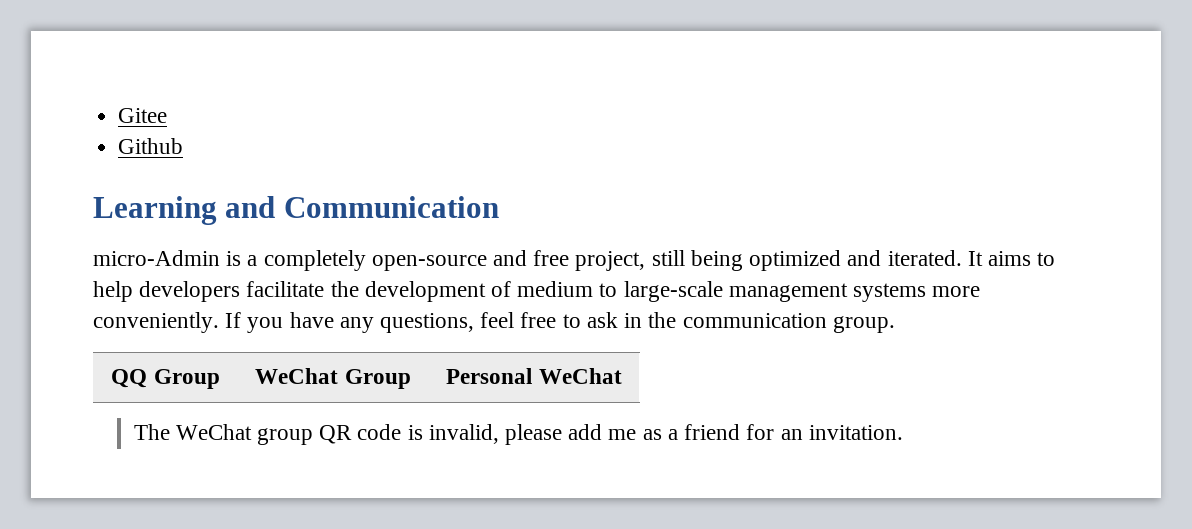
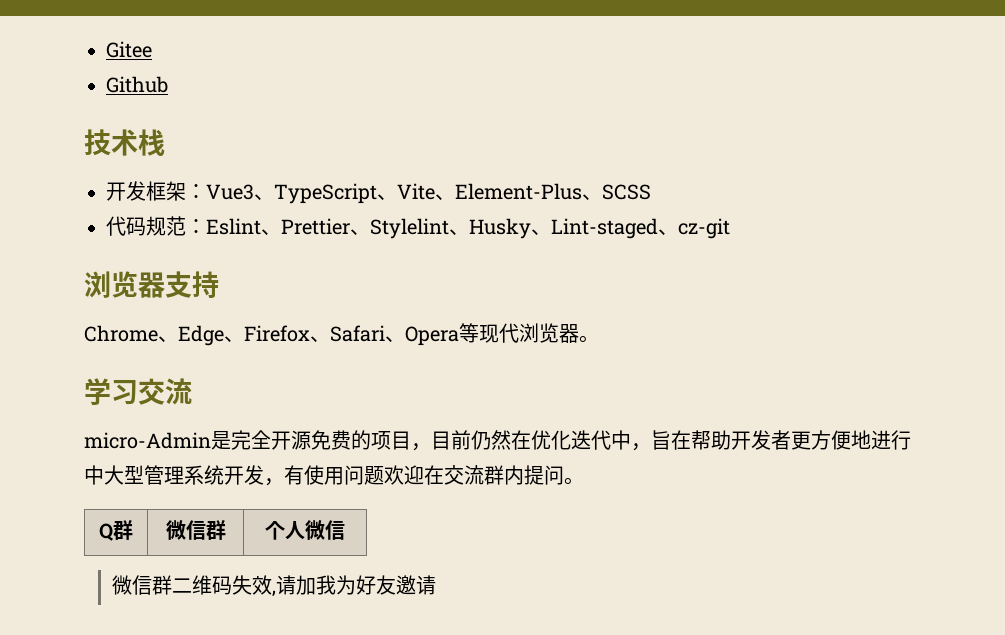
[93,196,499,225] [93,250,1056,271] [93,281,981,302] [93,312,895,333] [111,369,220,389] [255,368,411,389] [446,368,622,384] [133,424,903,445] Learning and Communication // micro-Admin is a completely open-source and free project, still being optimized and iterated. It aims to help developers facilitate the development of medium to large-scale management systems more conveniently. If you have any questions, feel free to ask in the communication group. // QQ Group | WeChat Group | Personal WeChat // The WeChat group QR code is invalid, please add me as a friend for an invitation. -> [84,129,165,156] [106,181,651,204] [106,216,730,239] [84,271,219,298] [84,323,599,346] [84,378,192,405] [84,430,911,451] [84,465,584,486] [99,520,133,541] [165,520,226,540] [265,520,345,540] [112,575,437,597] 技术栈 // 开发框架：Vue3、TypeScript、Vite、Element-Plus、SCSS // 代码规范：Eslint、Prettier、Stylelint、Husky、Lint-staged、cz-git // 浏览器支持 // Chrome、Edge、Firefox、Safari、Opera等现代浏览器。 // 学习交流 // micro-Admin是完全开源免费的项目，目前仍然在优化迭代中，旨在帮助开发者更方便地进行中大型管理系统开发，有使用问题欢迎在交流群内提问。 // Q群 | 微信群 | 个人微信 // 微信群二维码失效,请加我为好友邀请

